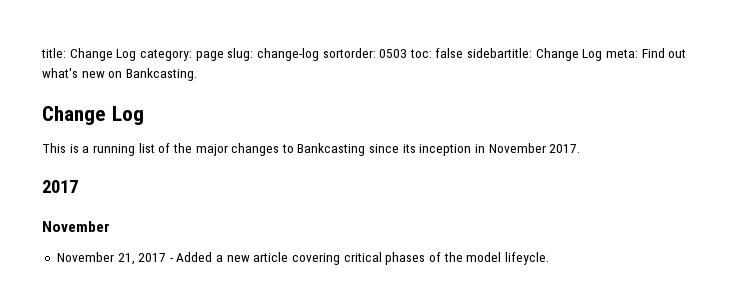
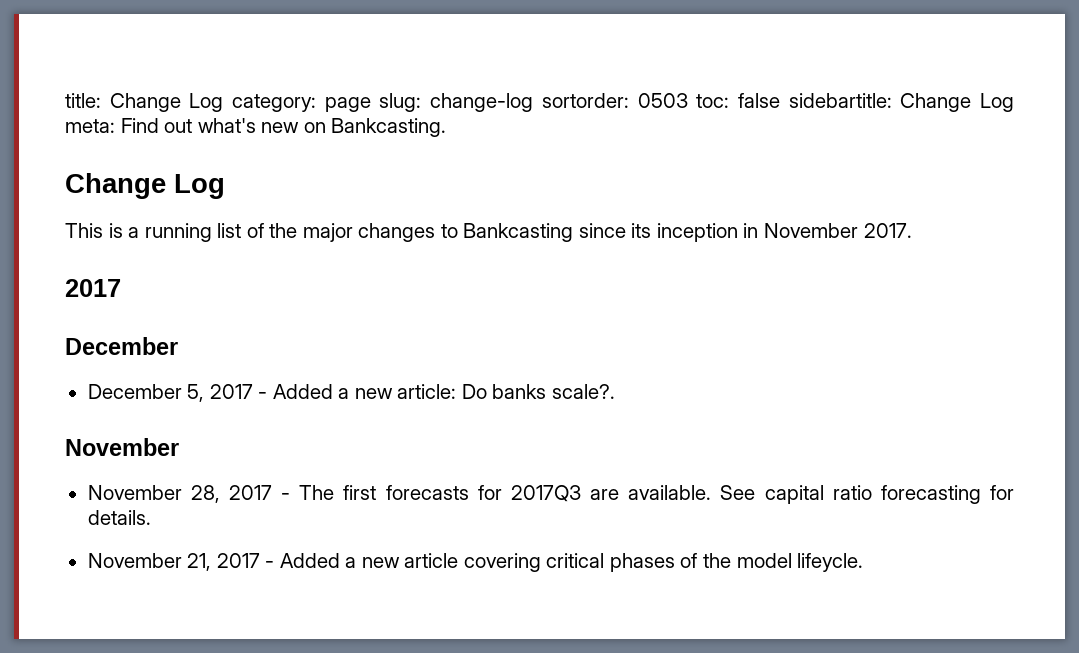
[42,221,110,232] November -> [65,337,178,355] [87,384,615,402] [65,438,179,456] [87,485,1014,504] [87,510,151,525] December // December 5, 2017 - Added a new article: Do banks scale?. // November // November 28, 2017 - The first forecasts for 2017Q3 are available. See capital ratio forecasting for details.

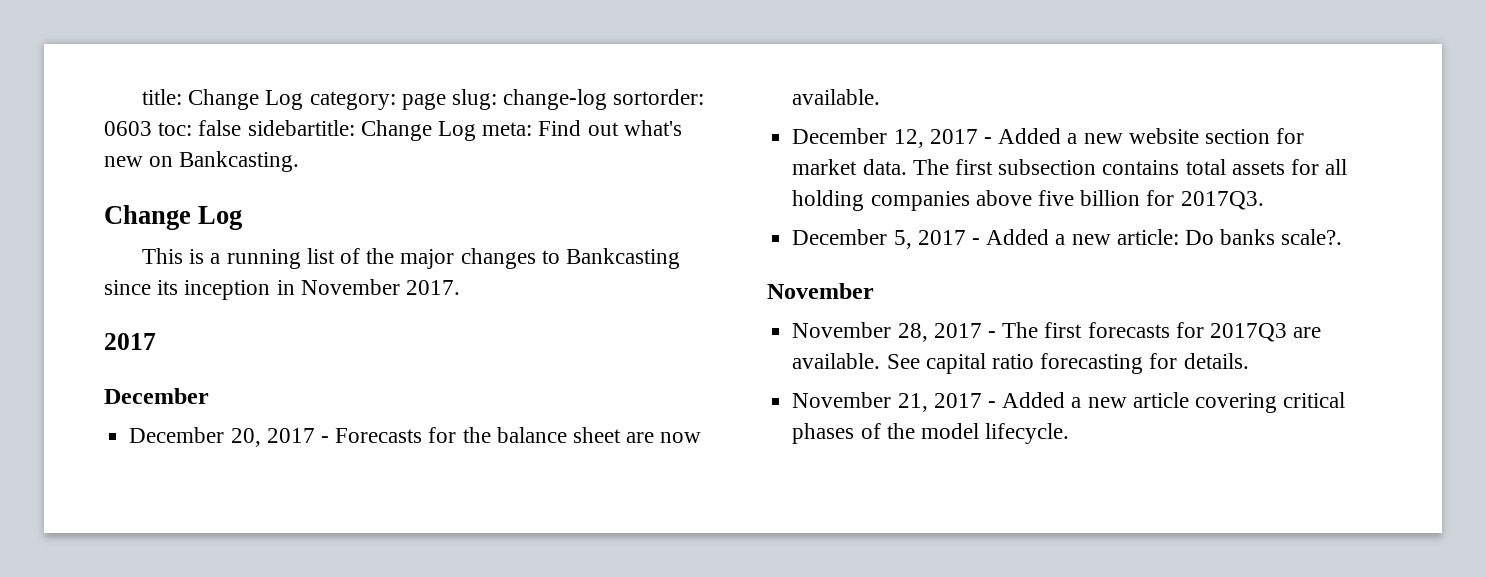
[637,93,688,108] 0503 -> [104,121,152,136] 0603
(178, 346) none -> [129,427,702,447] [792,89,881,105] [792,128,1305,148] [792,159,1348,175] [792,190,1264,211] // December 20, 2017 - Forecasts for the balance sheet are now available. // December 12, 2017 - Added a new website section for market data. The first subsection contains total assets for all holding companies above five billion for 2017Q3.
[797,553,864,572] lifeycle. -> [985,423,1070,444] lifecycle.

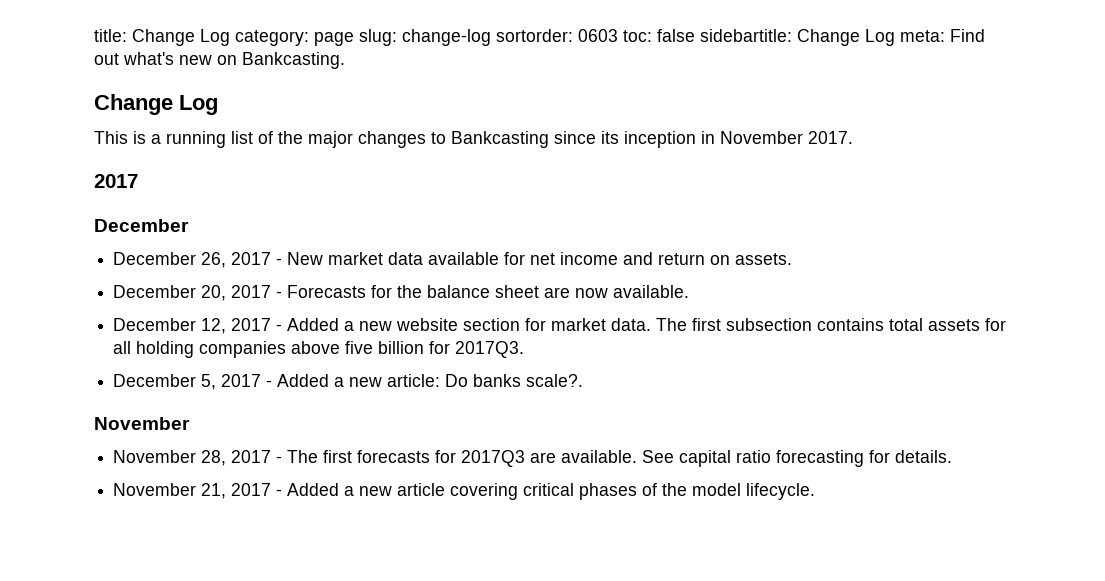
(209, 396) none -> [113,252,793,268] // December 26, 2017 - New market data available for net income and return on assets.

